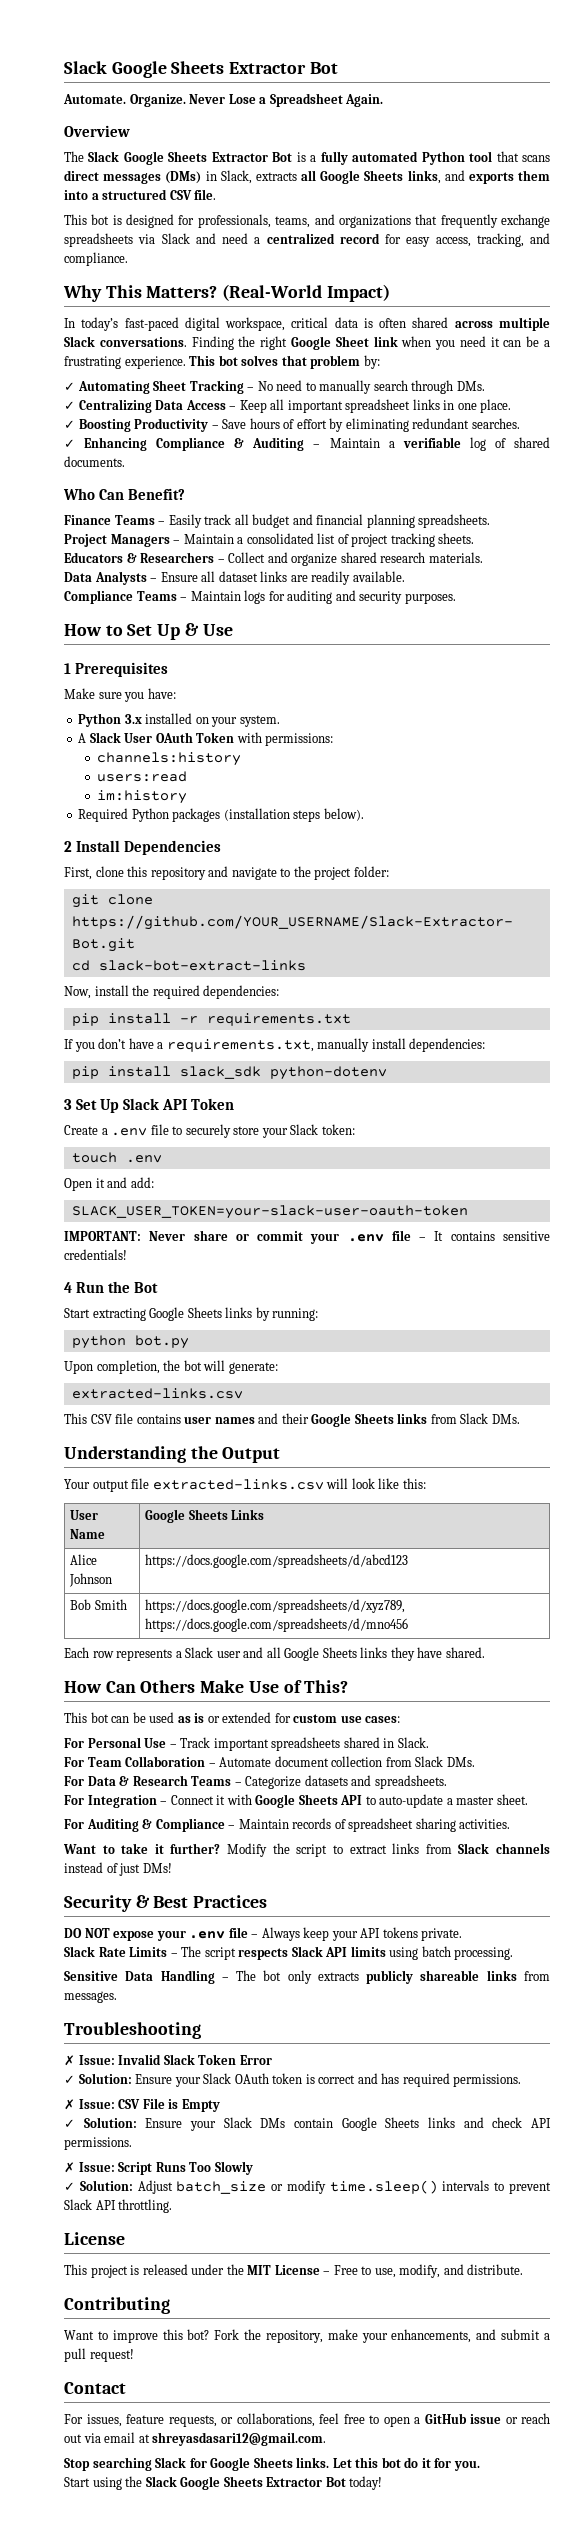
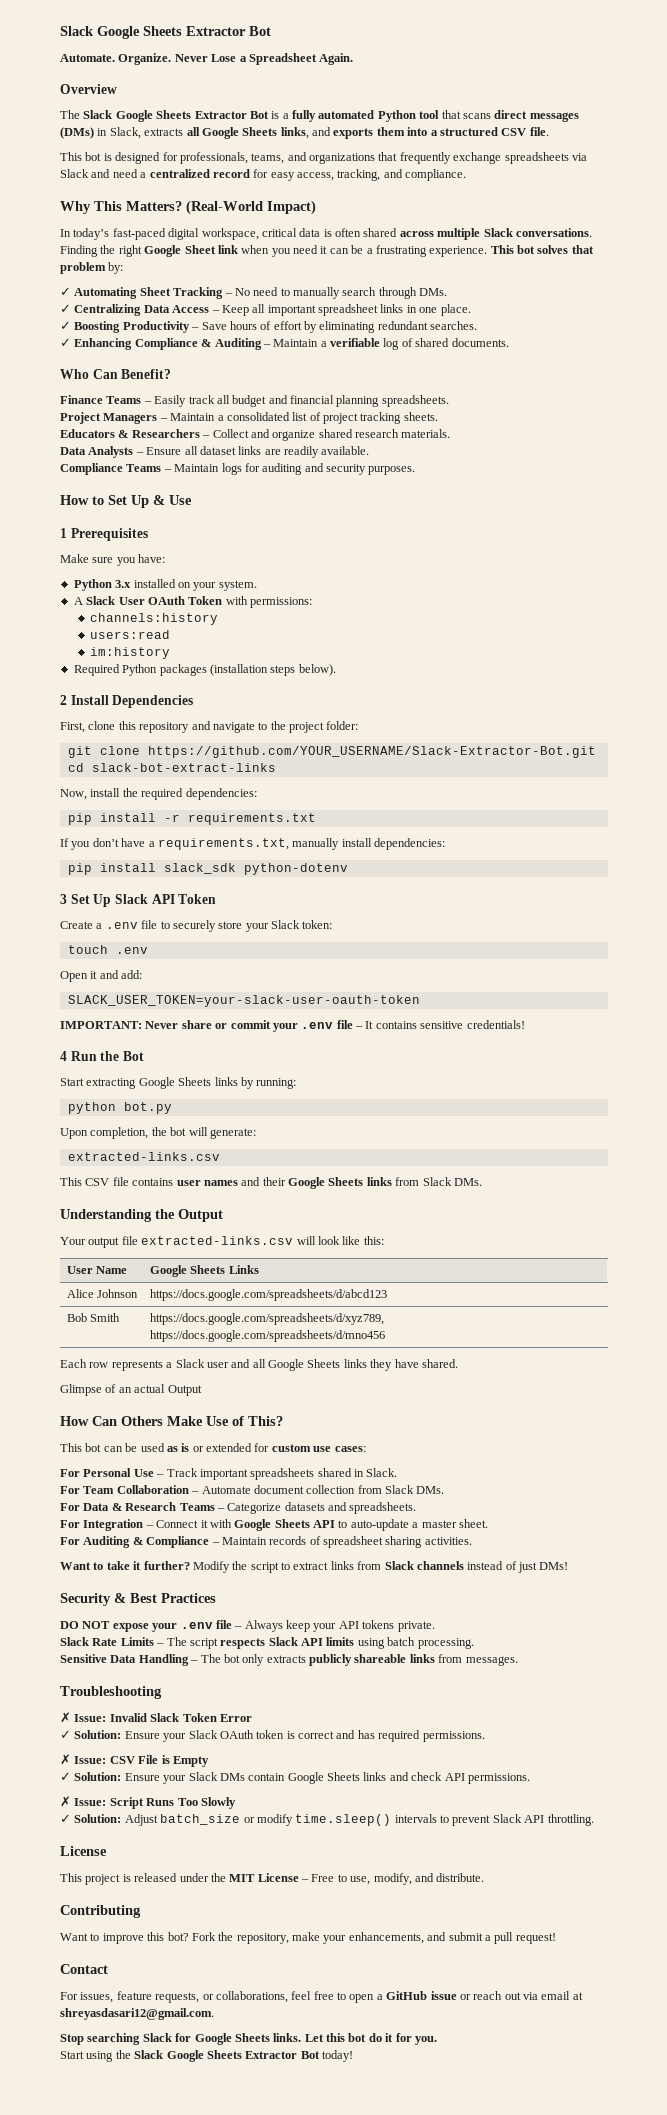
(485, 1652) none -> [60,1384,202,1396] // Glimpse of an actual Output

